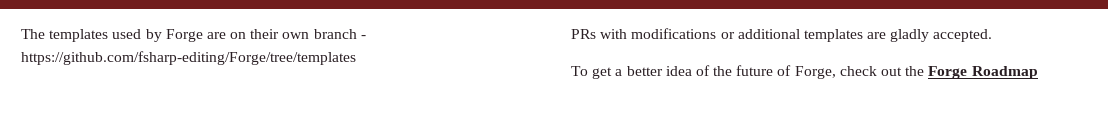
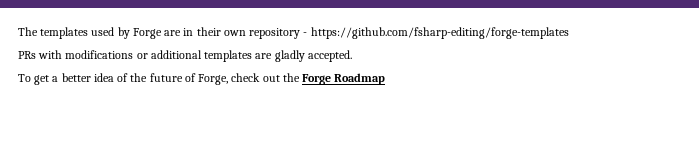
[230,32,247,39] on -> [183,28,194,36] in
[313,29,366,39] [21,51,356,65] branch - https://github.com/fsharp-editing/Forge/tree/templates -> [249,27,569,39] repository - https://github.com/fsharp-editing/forge-templates

